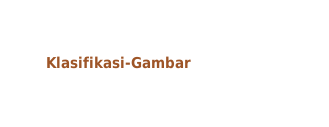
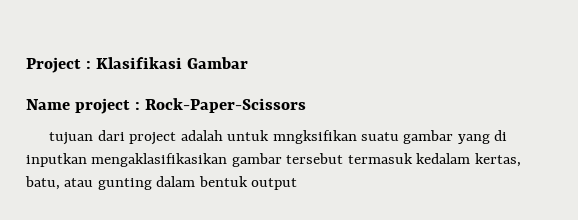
[46,56,191,69] Klasifikasi-Gambar -> [26,57,249,73] [26,98,307,114] [49,130,508,145] [26,153,521,167] [25,176,298,190] Project : Klasifikasi Gambar // Name project : Rock-Paper-Scissors // tujuan dari project adalah untuk mngksifikan suatu gambar yang di inputkan mengaklasifikasikan gambar tersebut termasuk kedalam kertas, batu, atau gunting dalam bentuk output

